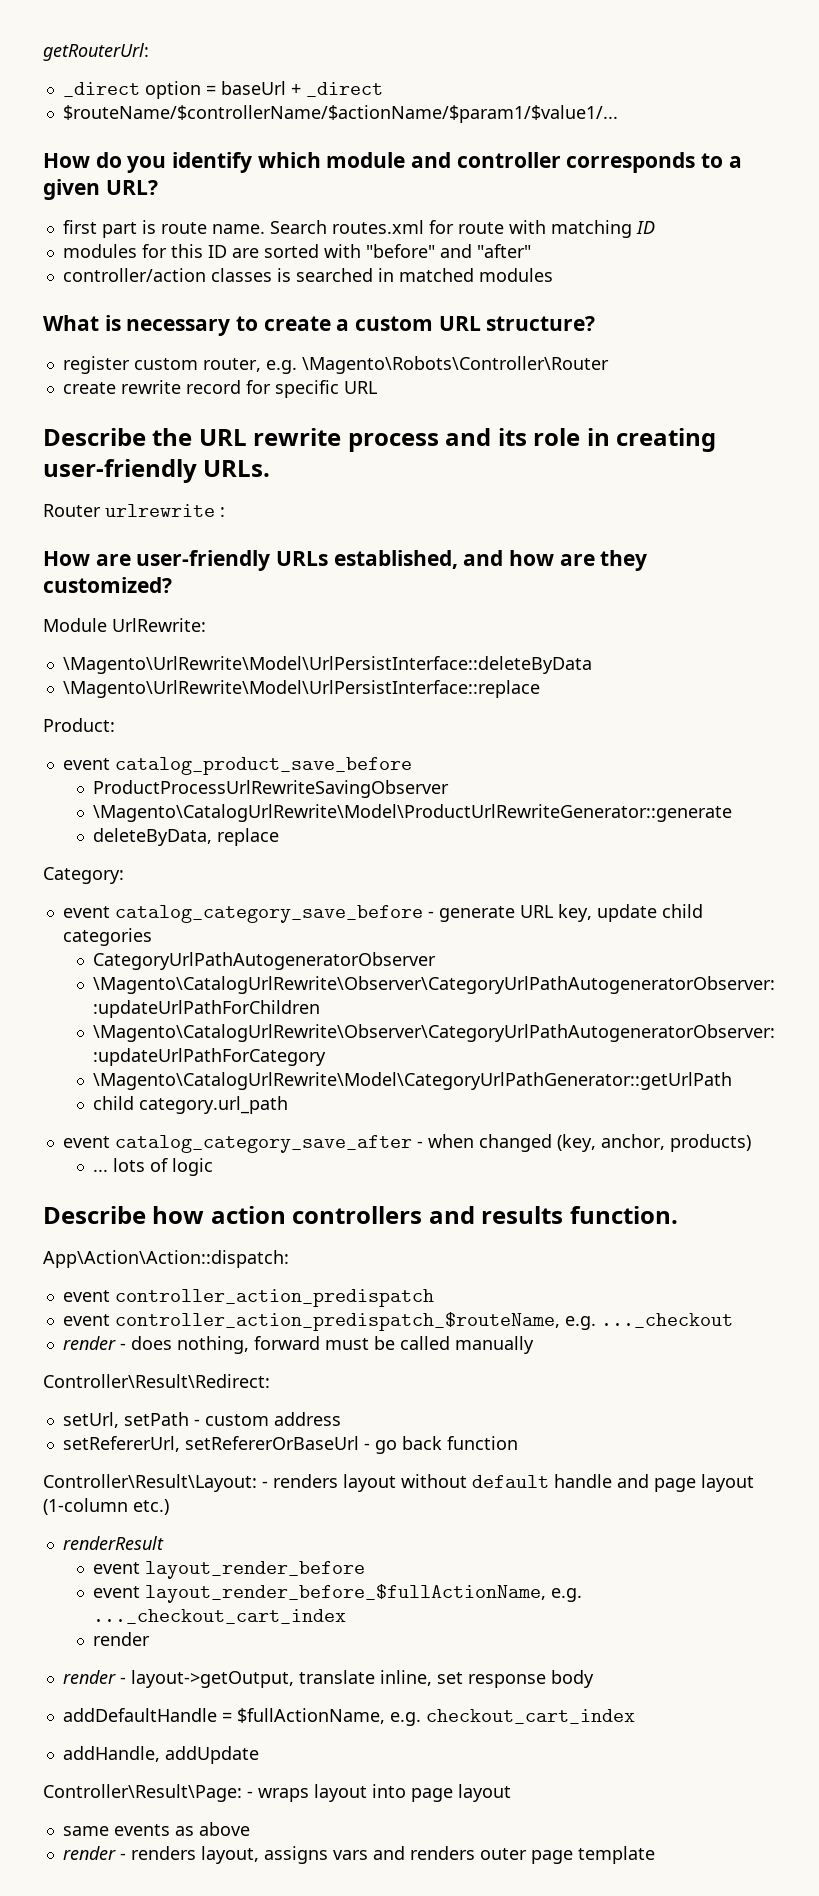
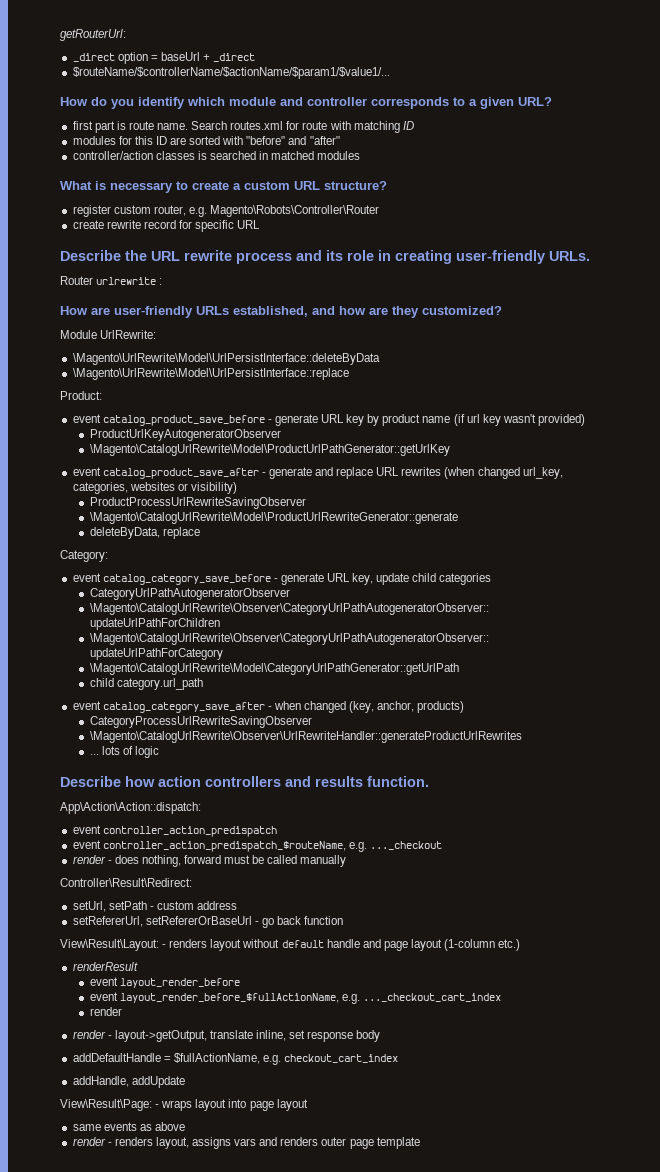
[301,356,609,374] \Magento\Robots\Controller\Router -> [210,205,380,217] Magento\Robots\Controller\Router
(412, 766) none -> [267,414,586,426] [89,429,281,441] [89,444,450,456] [72,467,563,479] [72,482,237,494] - generate URL key by product name (if url key wasn't provided) // ProductUrlKeyAutogeneratorObserver // \Magento\CatalogUrlRewrite\Model\ProductUrlPathGenerator::getUrlKey // event catalog_product_save_after - generate and replace URL rewrites (when changed url_key, categories, websites or visibility)
(751, 1143) none -> [89,716,312,728] [89,731,522,743] // CategoryProcessUrlRewriteSavingObserver // \Magento\CatalogUrlRewrite\Observer\UrlRewriteHandler::generateProductUrlRewrites
[43,1474,257,1492] Controller\Result\Layout: -> [60,939,159,951] View\Result\Layout:
[43,1784,242,1802] Controller\Result\Page: -> [60,1099,152,1111] View\Result\Page:

